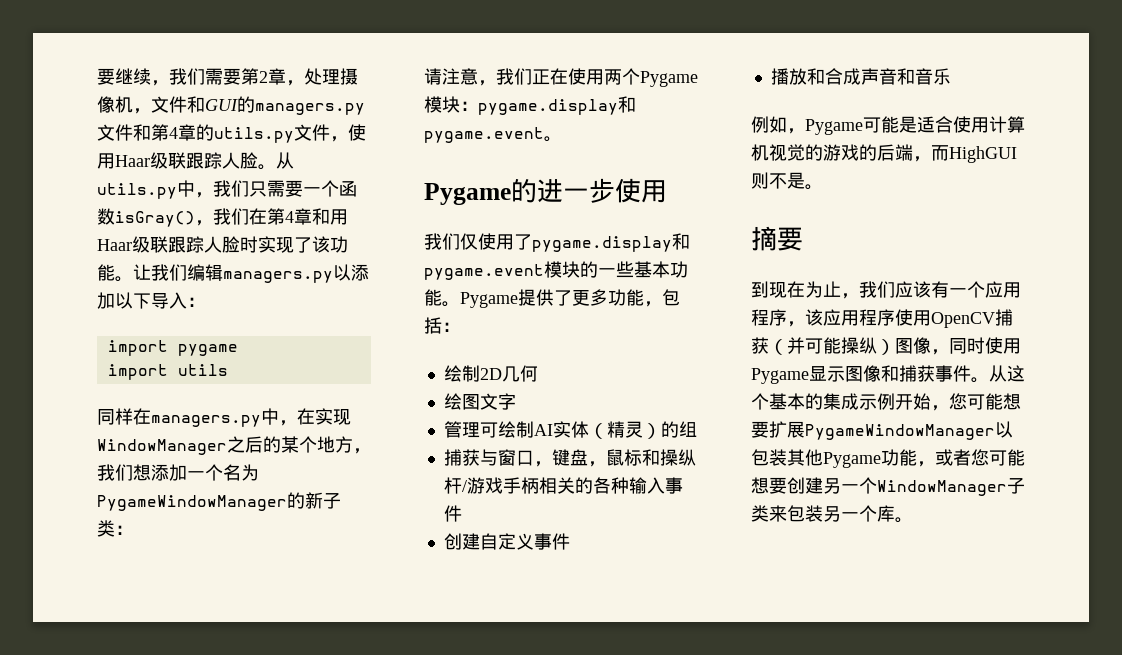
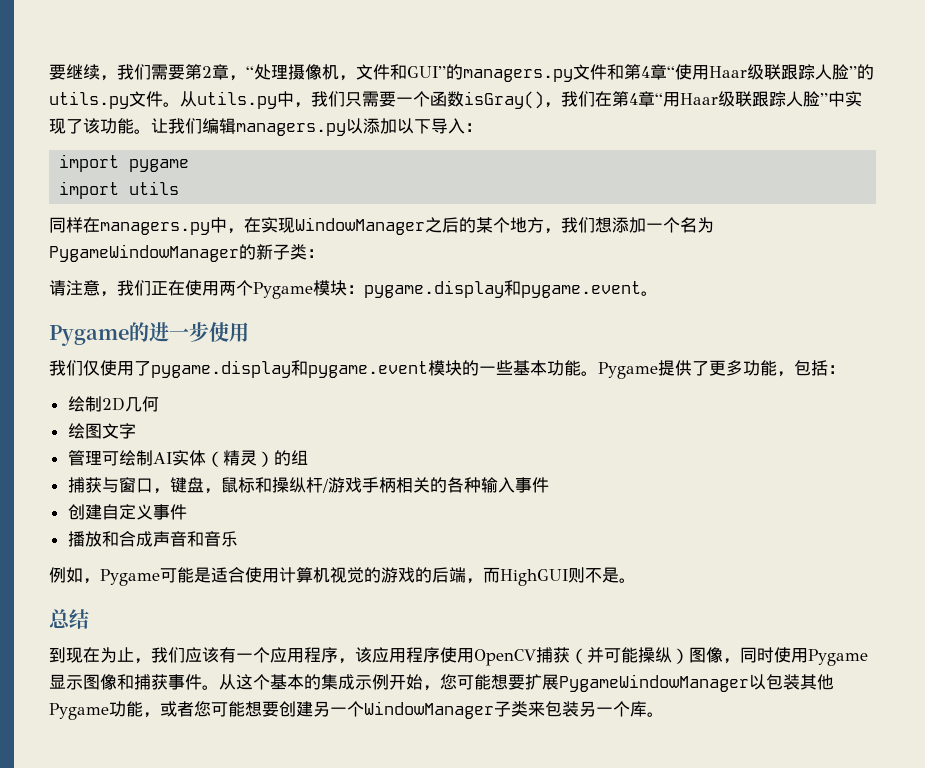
(304, 83) none -> [246,66,254,78] “
[205,99,238,111] GUI -> [407,66,446,78] GUI”
[196,124,348,143] 的utils.py文件， -> [667,66,675,78] “
(258, 160) none -> [849,64,874,80] [49,91,163,109] ”的utils.py文件
[312,208,348,225] [97,236,258,253] 和用Haar级联跟踪人脸时 -> [655,91,845,107] “用Haar级联跟踪人脸”中
[751,226,803,251] 摘要 -> [49,609,89,629] 总结

